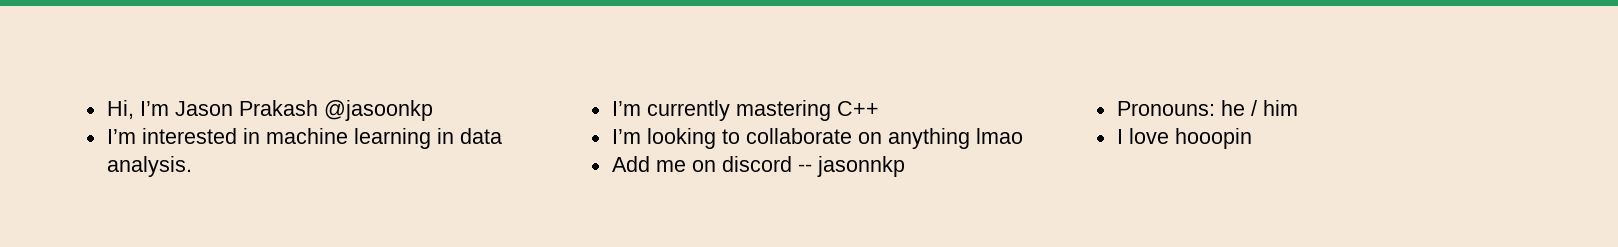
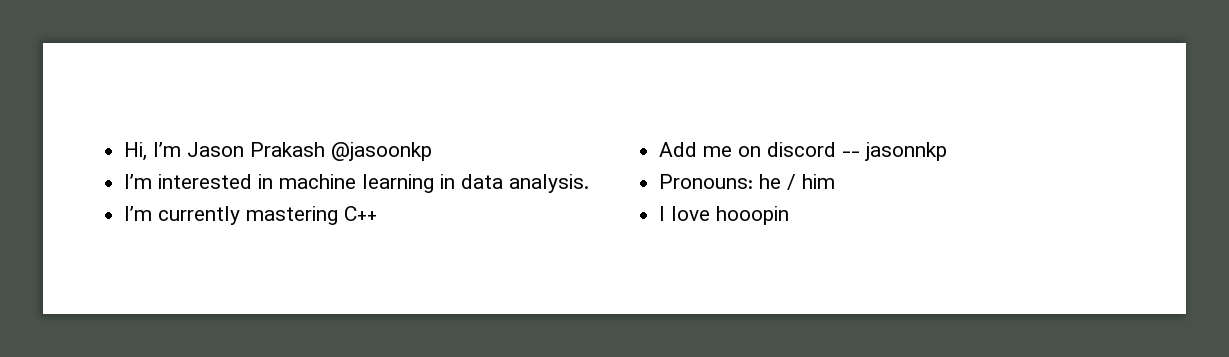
[611,128,1023,149] // I’m looking to collaborate on anything lmao -> (378, 213) none

